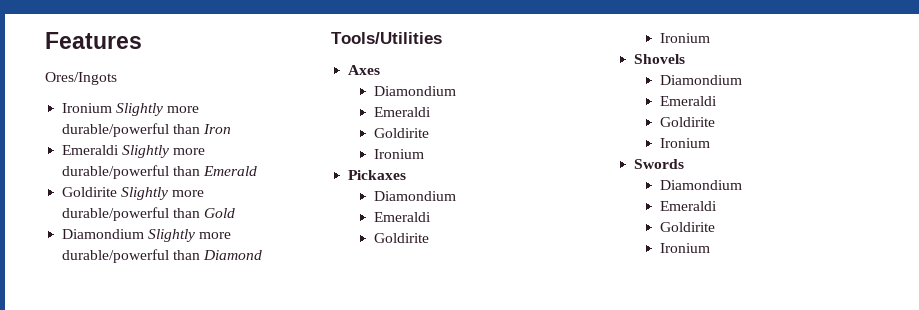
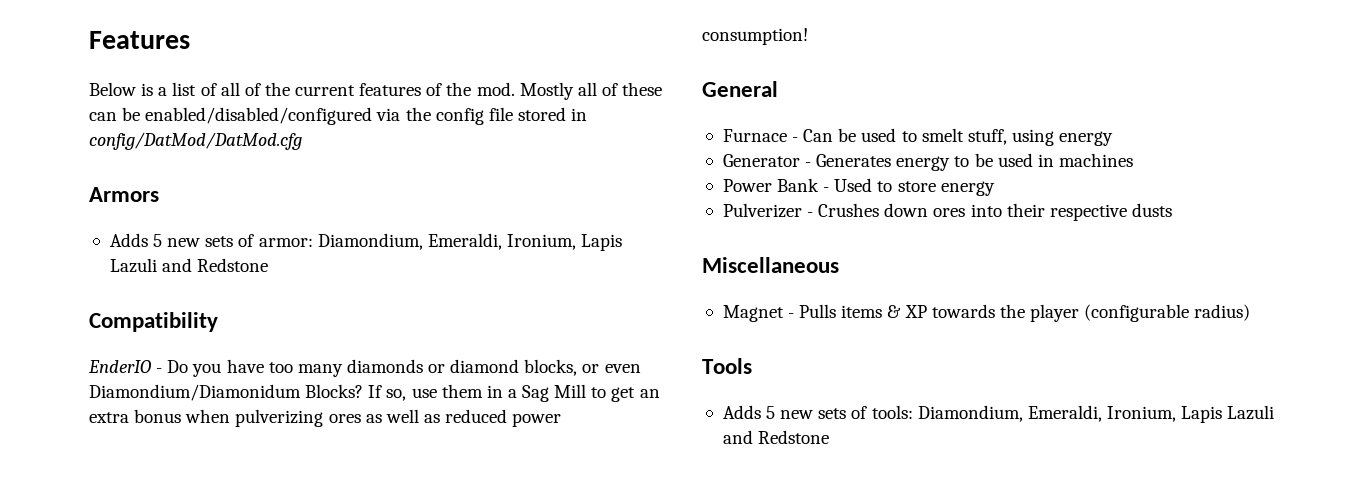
[45,72,117,85] [62,103,200,116] [62,123,232,137] [62,145,206,158] [62,165,258,179] [62,187,205,200] [62,207,236,221] [62,229,232,242] [62,249,263,263] [331,32,442,44] [348,65,381,75] [373,86,456,96] [373,107,431,117] [373,128,429,138] [373,149,424,159] [348,170,407,180] [373,191,456,201] [373,212,431,222] [373,233,429,243] [659,33,710,43] [634,54,686,64] [659,75,742,85] [659,96,717,106] [659,117,715,127] [659,138,710,148] [634,159,685,169] [659,180,742,190] [659,201,717,211] [659,222,715,232] [659,243,710,253] Ores/Ingots // Ironium Slightly more durable/powerful than Iron // Emeraldi Slightly more durable/powerful than Emerald // Goldirite Slightly more durable/powerful than Gold // Diamondium Slightly more durable/powerful than Diamond // Tools/Utilities // Axes // Diamondium // Emeraldi // Goldirite // Ironium // Pickaxes // Diamondium // Emeraldi // Goldirite // Ironium // Shovels // Diamondium // Emeraldi // Goldirite // Ironium // Swords // Diamondium // Emeraldi // Goldirite // Ironium -> [89,82,663,100] [89,107,588,125] [89,132,302,150] [89,187,159,202] [109,233,623,251] [109,258,269,273] [89,312,218,332] [88,359,641,377] [89,384,660,402] [89,409,562,427] [702,28,808,45] [702,81,778,97] [722,128,1114,146] [722,153,1133,171] [722,178,995,196] [722,203,1172,221] [702,257,839,273] [722,304,1251,322] [702,358,752,374] [722,405,1275,423] [722,430,830,444] Below is a list of all of the current features of the mod. Mostly all of these can be enabled/disabled/configured via the config file stored in config/DatMod/DatMod.cfg // Armors // Adds 5 new sets of armor: Diamondium, Emeraldi, Ironium, Lapis Lazuli and Redstone // Compatibility // EnderIO - Do you have too many diamonds or diamond blocks, or even Diamondium/Diamonidum Blocks? If so, use them in a Sag Mill to get an extra bonus when pulverizing ores as well as reduced power consumption! // General // Furnace - Can be used to smelt stuff, using energy // Generator - Generates energy to be used in machines // Power Bank - Used to store energy // Pulverizer - Crushes down ores into their respective dusts // Miscellaneous // Magnet - Pulls items & XP towards the player (configurable radius) // Tools // Adds 5 new sets of tools: Diamondium, Emeraldi, Ironium, Lapis Lazuli and Redstone

